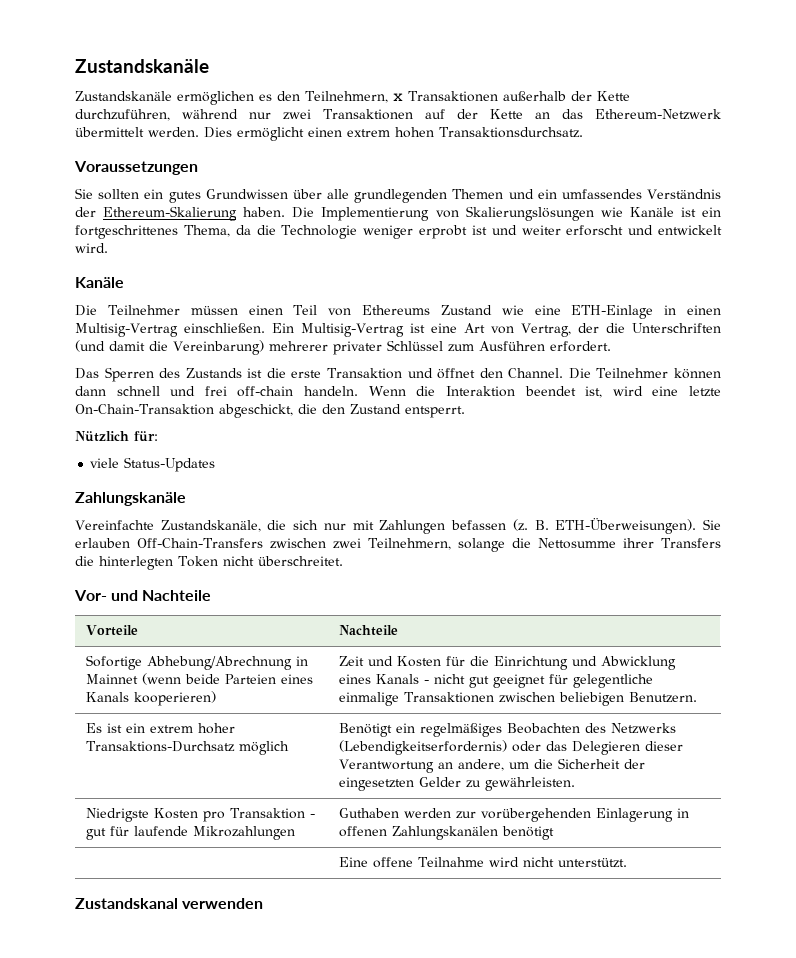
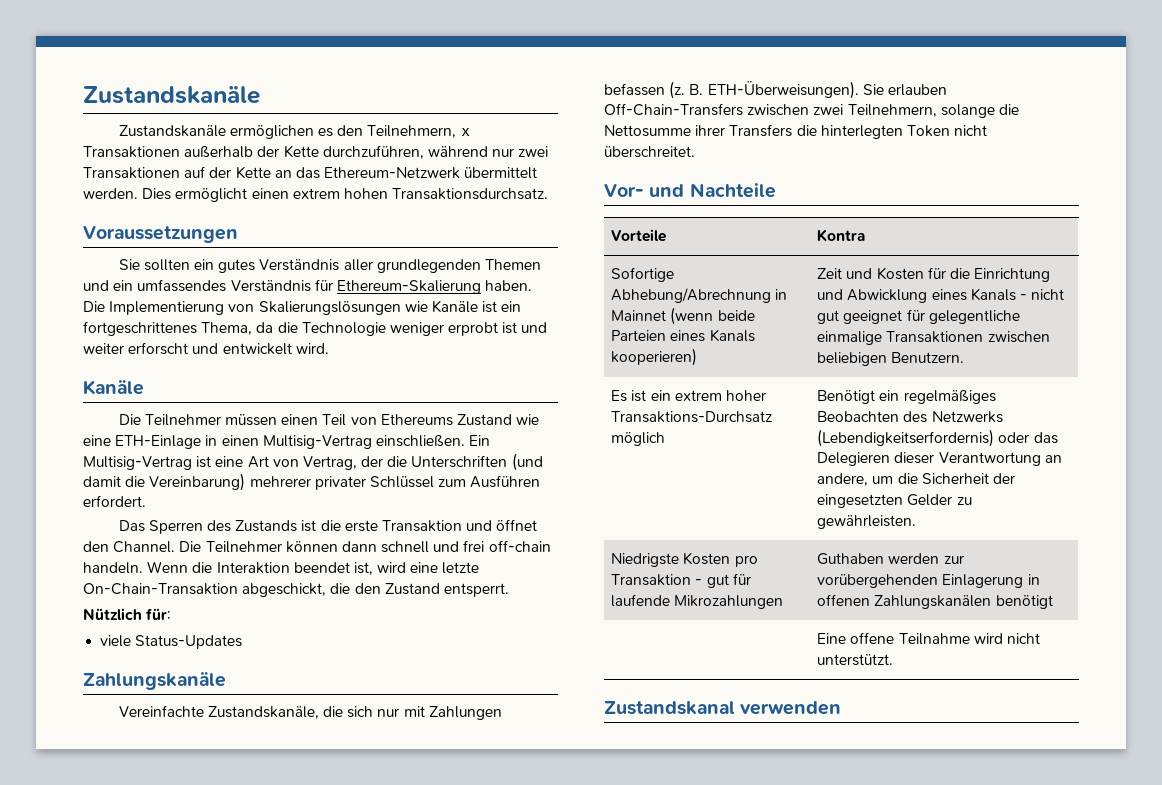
[205,189,350,199] Grundwissen über alle -> [259,259,373,271] Verständnis aller
[75,207,96,217] der -> [314,279,333,291] für
[338,625,398,636] Nachteile -> [817,229,866,242] Kontra

